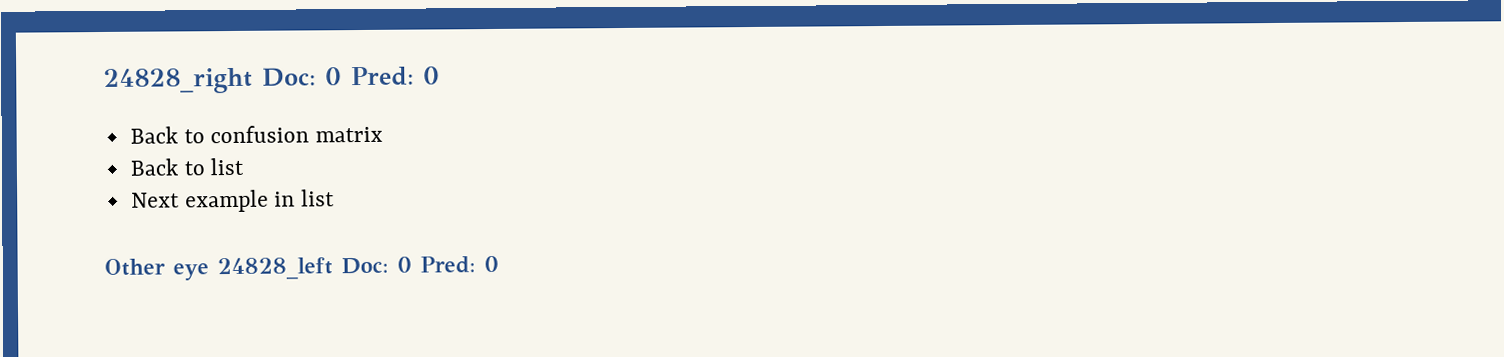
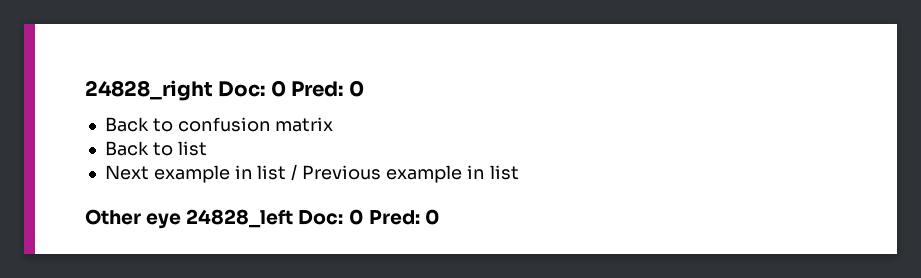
(335, 198) none -> [291,164,519,183] / Previous example in list

